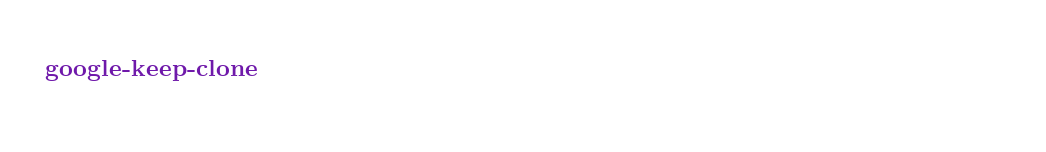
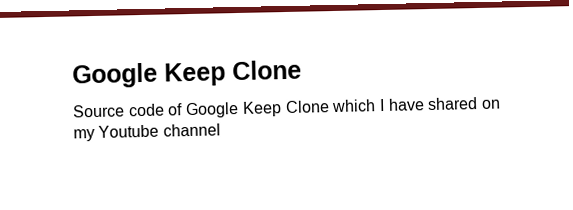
[45,60,258,81] google-keep-clone -> [72,59,302,89] [72,97,501,119] [73,123,221,142] Google Keep Clone // Source code of Google Keep Clone which I have shared on my Youtube channel

